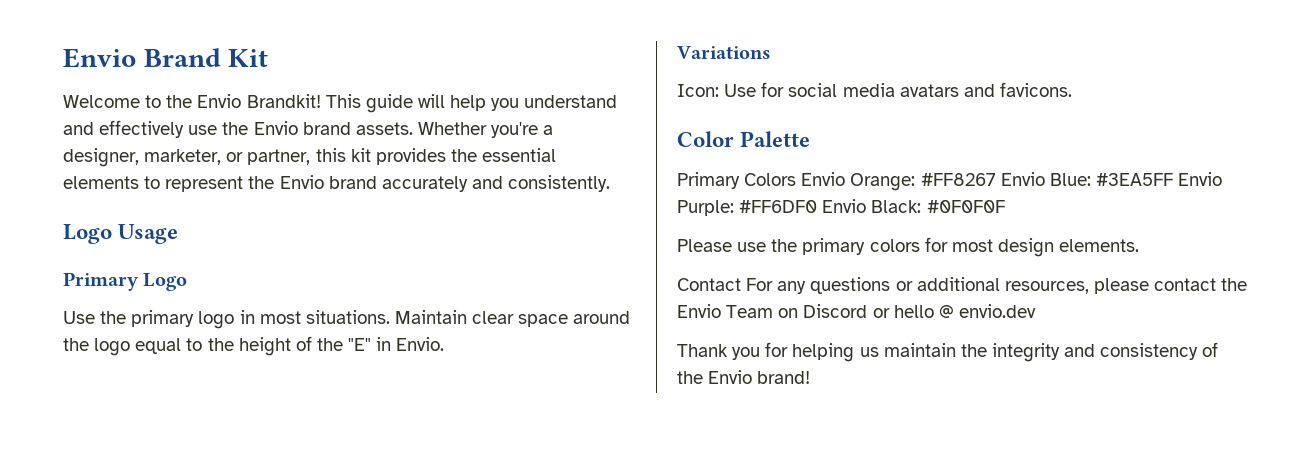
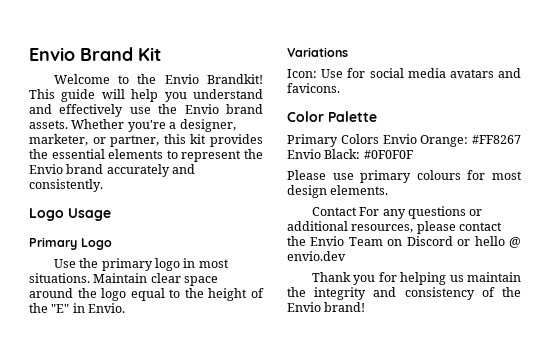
[1049,172,1223,186] [677,199,867,216] Blue: #3EA5FF Envio Purple: #FF6DF0 Envio -> (321, 154) none
[771,238,920,255] the primary colors -> [360,170,461,183] primary colours

